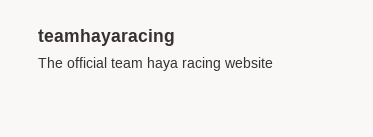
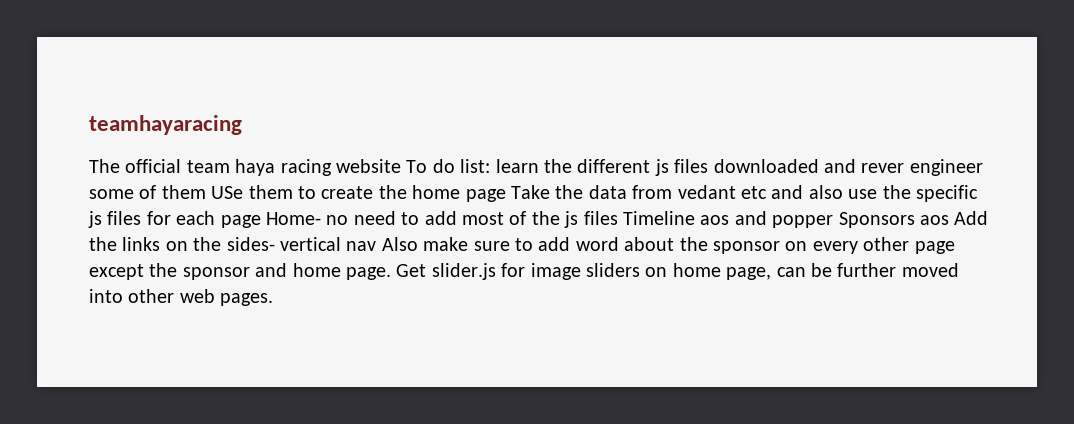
(273, 62) none -> [406,159,983,176] [89,185,978,202] [88,211,989,228] [89,237,955,254] [89,263,959,280] [89,289,274,306] To do list: learn the different js files downloaded and rever engineer some of them USe them to create the home page Take the data from vedant etc and also use the specific js files for each page Home- no need to add most of the js files Timeline aos and popper Sponsors aos Add the links on the sides- vertical nav Also make sure to add word about the sponsor on every other page except the sponsor and home page. Get slider.js for image sliders on home page, can be further moved into other web pages.

